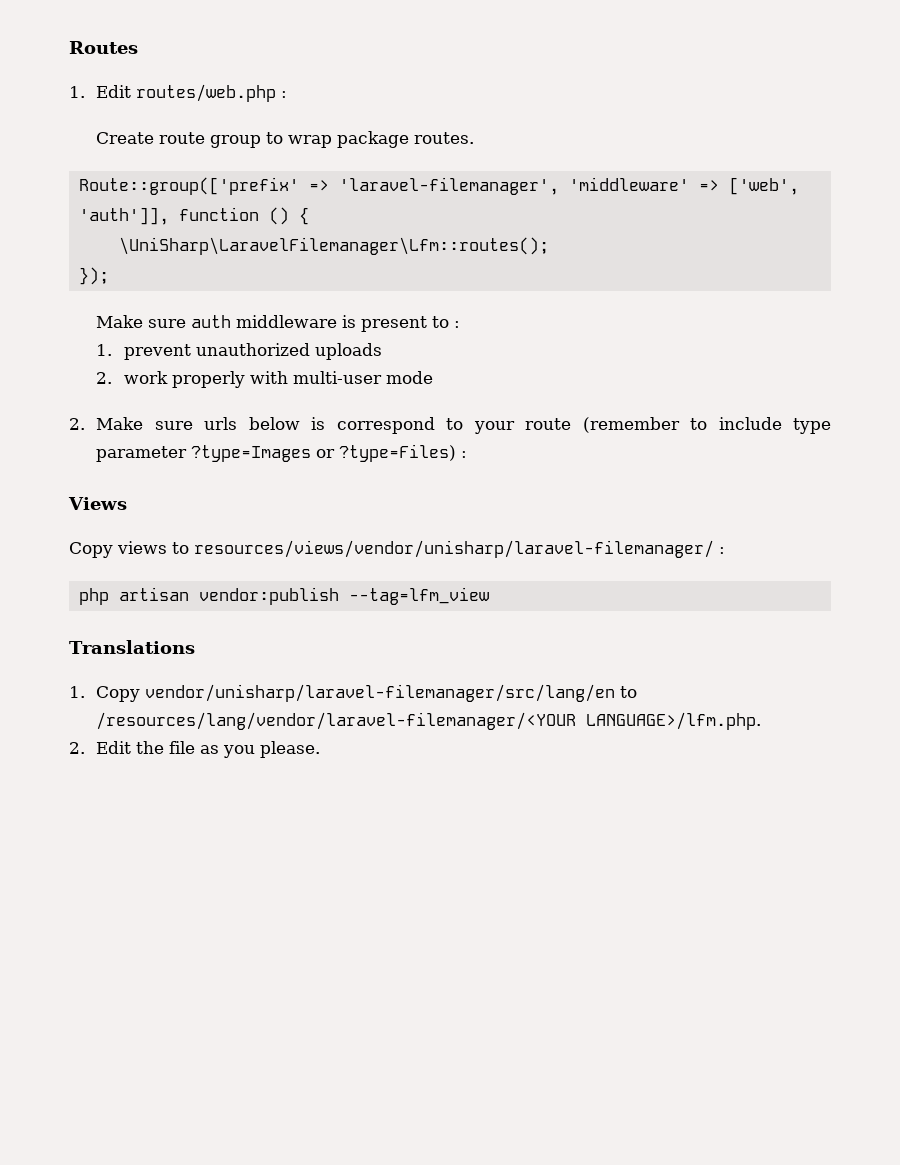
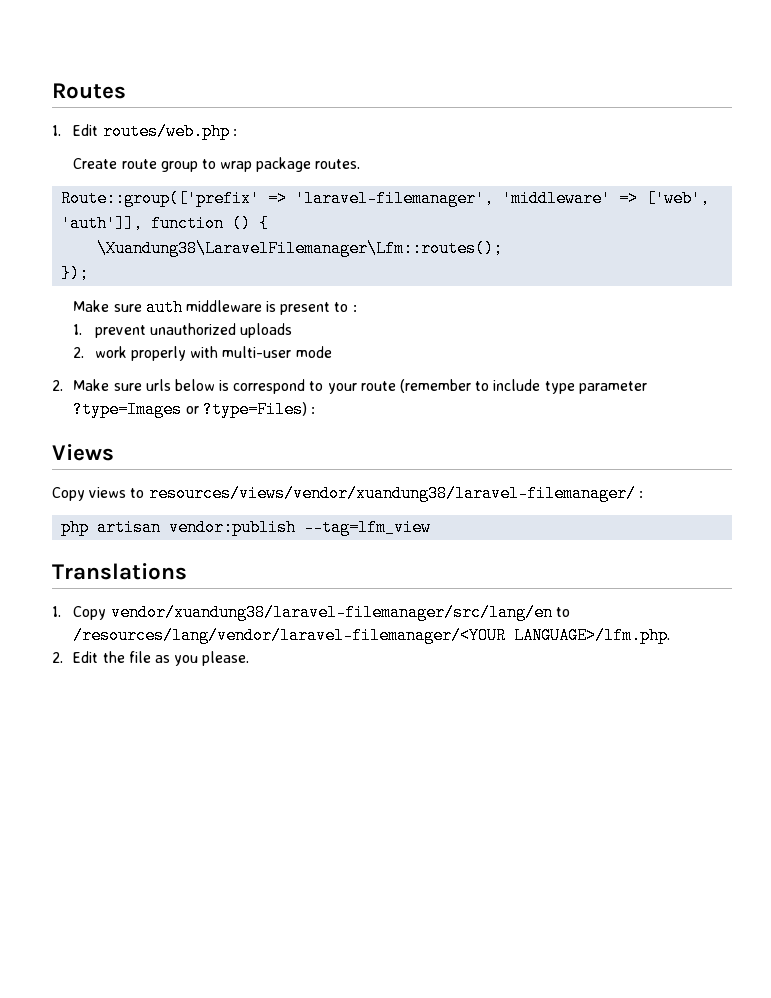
[118,237,549,255] \UniSharp\LaravelFilemanager\Lfm::routes(); -> [97,240,504,257] \Xuandung38\LaravelFilemanager\Lfm::routes();
[194,540,714,558] resources/views/vendor/unisharp/laravel-filemanager/ -> [148,485,636,502] resources/views/vendor/xuandung38/laravel-filemanager/
[145,684,616,702] vendor/unisharp/laravel-filemanager/src/lang/en -> [110,604,553,621] vendor/xuandung38/laravel-filemanager/src/lang/en

